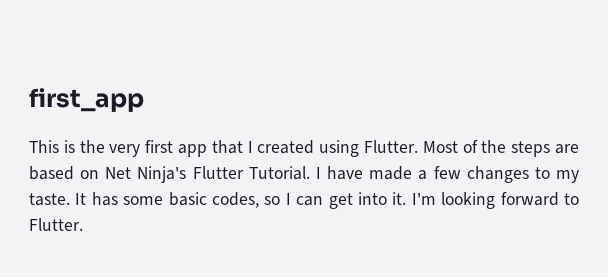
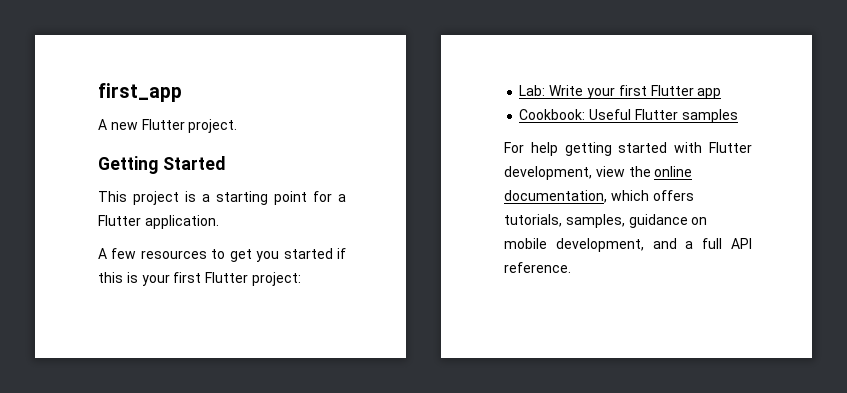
[29,140,579,157] [29,166,579,183] [29,192,579,209] [29,218,83,231] This is the very first app that I created using Flutter. Most of the steps are based on Net Ninja's Flutter Tutorial. I have made a few changes to my taste. It has some basic codes, so I can get into it. I'm looking forward to Flutter. -> [98,119,238,133] [98,156,225,174] [98,191,346,205] [98,215,219,229] [98,248,346,262] [98,272,301,286] [519,85,722,99] [519,109,738,123] [504,142,752,156] [504,166,693,180] [504,190,694,203] [504,214,708,228] [504,238,752,252] [504,262,571,273] A new Flutter project. // Getting Started // This project is a starting point for a Flutter application. // A few resources to get you started if this is your first Flutter project: // Lab: Write your first Flutter app // Cookbook: Useful Flutter samples // For help getting started with Flutter development, view the online documentation, which offers tutorials, samples, guidance on mobile development, and a full API reference.

